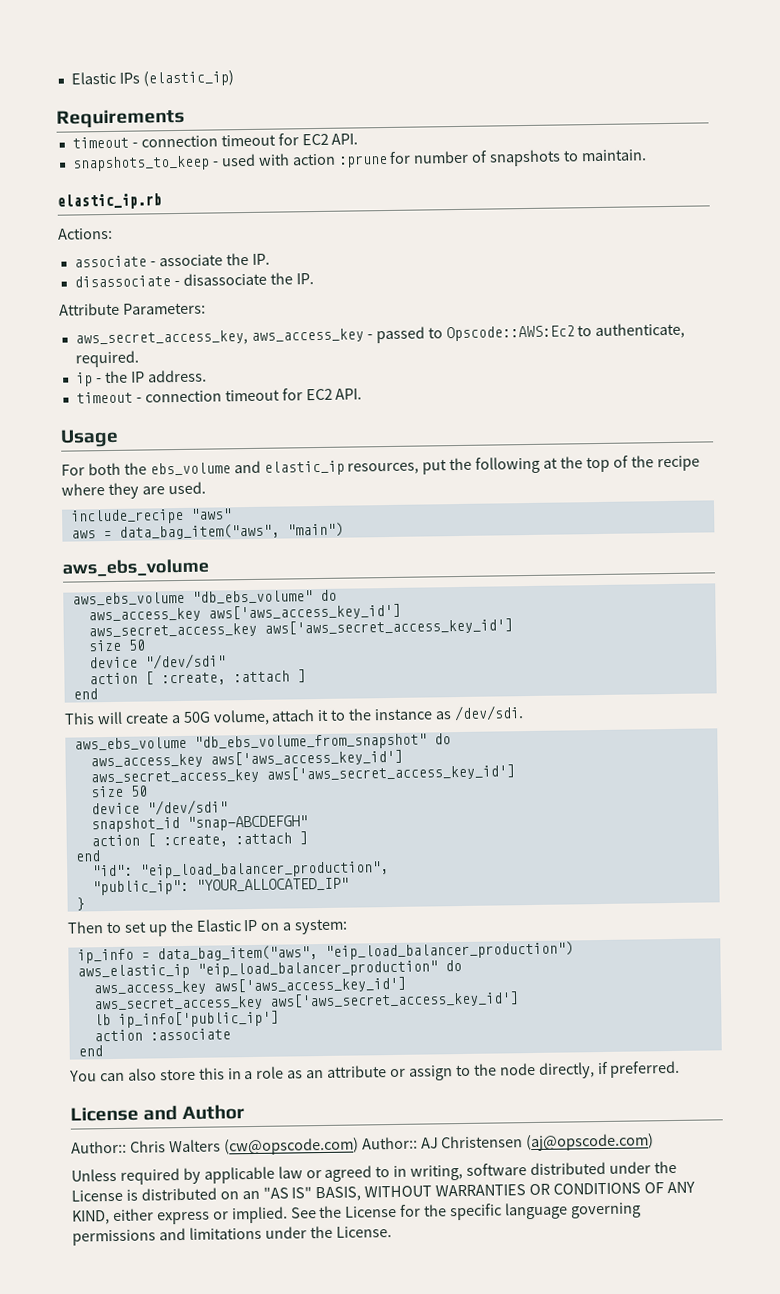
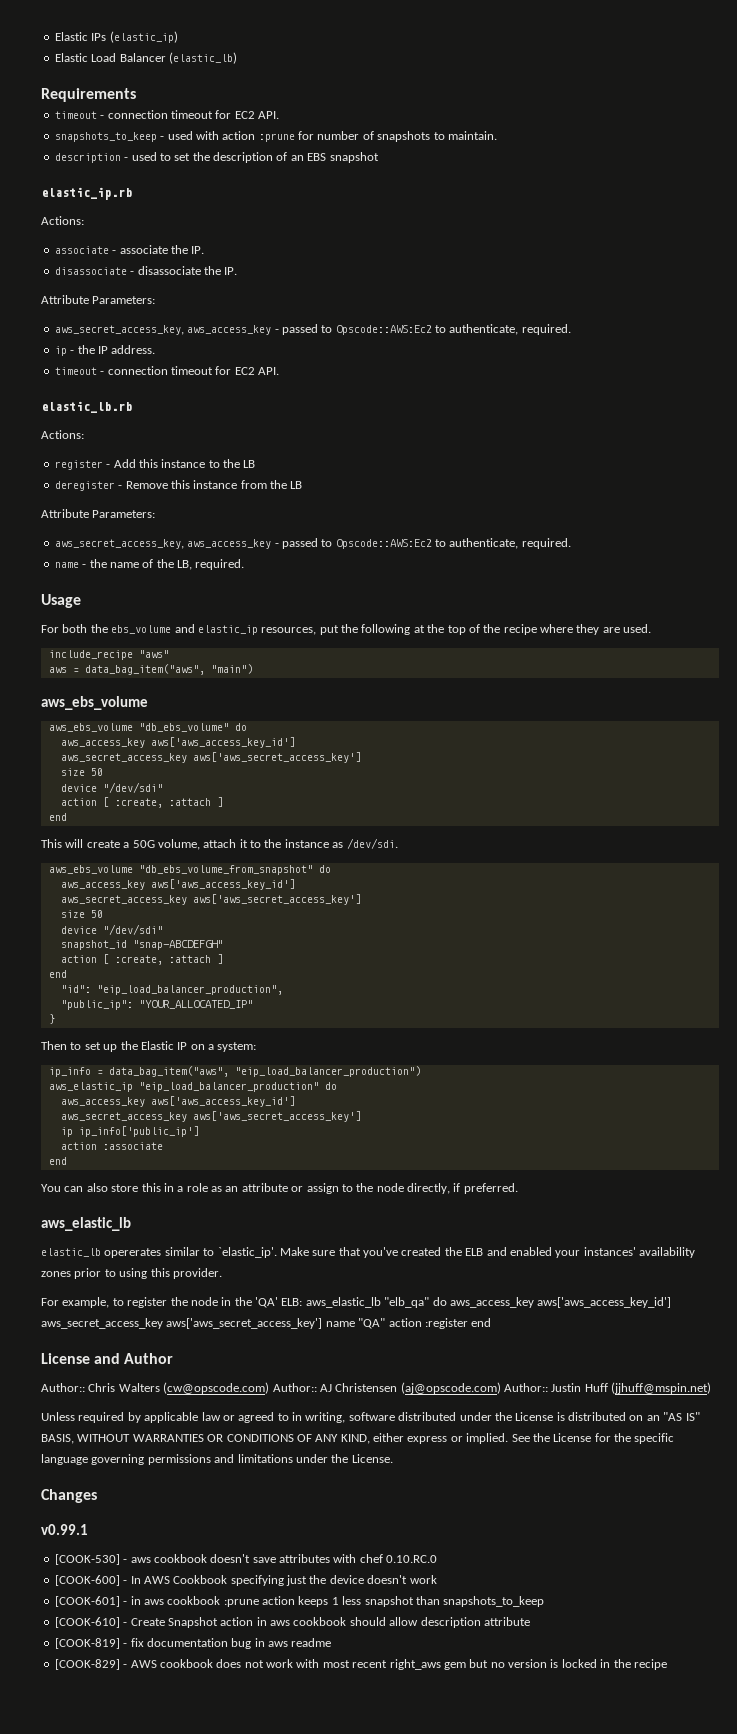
(234, 78) none -> [54,52,237,64] // Elastic Load Balancer (elastic_lb)
(648, 155) none -> [54,152,379,163] // description - used to set the description of an EBS snapshot
(363, 394) none -> [41,401,132,413] [41,430,84,439] [54,459,256,470] [54,480,303,491] [41,509,156,518] [54,538,571,549] [54,559,245,570] // elastic_lb.rb // Actions: // register - Add this instance to the LB // deregister - Remove this instance from the LB // Attribute Parameters: // aws_secret_access_key, aws_access_key - passed to Opscode::AWS:Ec2 to authenticate, required. // name - the name of the LB, required.
[263,618,513,636] aws['aws_secret_access_key_id'] -> [192,752,361,763] aws['aws_secret_access_key']
[265,764,515,782] aws['aws_secret_access_key_id'] -> [192,894,361,905] aws['aws_secret_access_key']
[268,991,519,1009] [93,1014,111,1026] aws['aws_secret_access_key_id'] // lb -> [192,1111,361,1122] [60,1127,73,1137] aws['aws_secret_access_key'] // ip
(681, 1069) none -> [41,1217,131,1231] [41,1247,695,1258] [41,1268,222,1279] [41,1297,672,1308] [41,1318,492,1329] // aws_elastic_lb // elastic_lb opererates similar to `elastic_ip'. Make sure that you've created the ELB and enabled your instances' availability zones prior to using this provider. // For example, to register the node in the 'QA' ELB: aws_elastic_lb "elb_qa" do aws_access_key aws['aws_access_key_id'] aws_secret_access_key aws['aws_secret_access_key'] name "QA" action :register end
(655, 1142) none -> [504,1382,712,1394] Author:: Justin Huff (jjhuff@mspin.net)
(392, 1232) none -> [41,1489,97,1503] [41,1524,88,1535] [54,1554,438,1565] [54,1575,437,1586] [54,1596,545,1607] [54,1617,530,1628] [54,1638,332,1649] [54,1659,667,1670] // Changes // v0.99.1 // [COOK-530] - aws cookbook doesn't save attributes with chef 0.10.RC.0 // [COOK-600] - In AWS Cookbook specifying just the device doesn't work // [COOK-601] - in aws cookbook :prune action keeps 1 less snapshot than snapshots_to_keep // [COOK-610] - Create Snapshot action in aws cookbook should allow description attribute // [COOK-819] - fix documentation bug in aws readme // [COOK-829] - AWS cookbook does not work with most recent right_aws gem but no version is locked in the recipe

